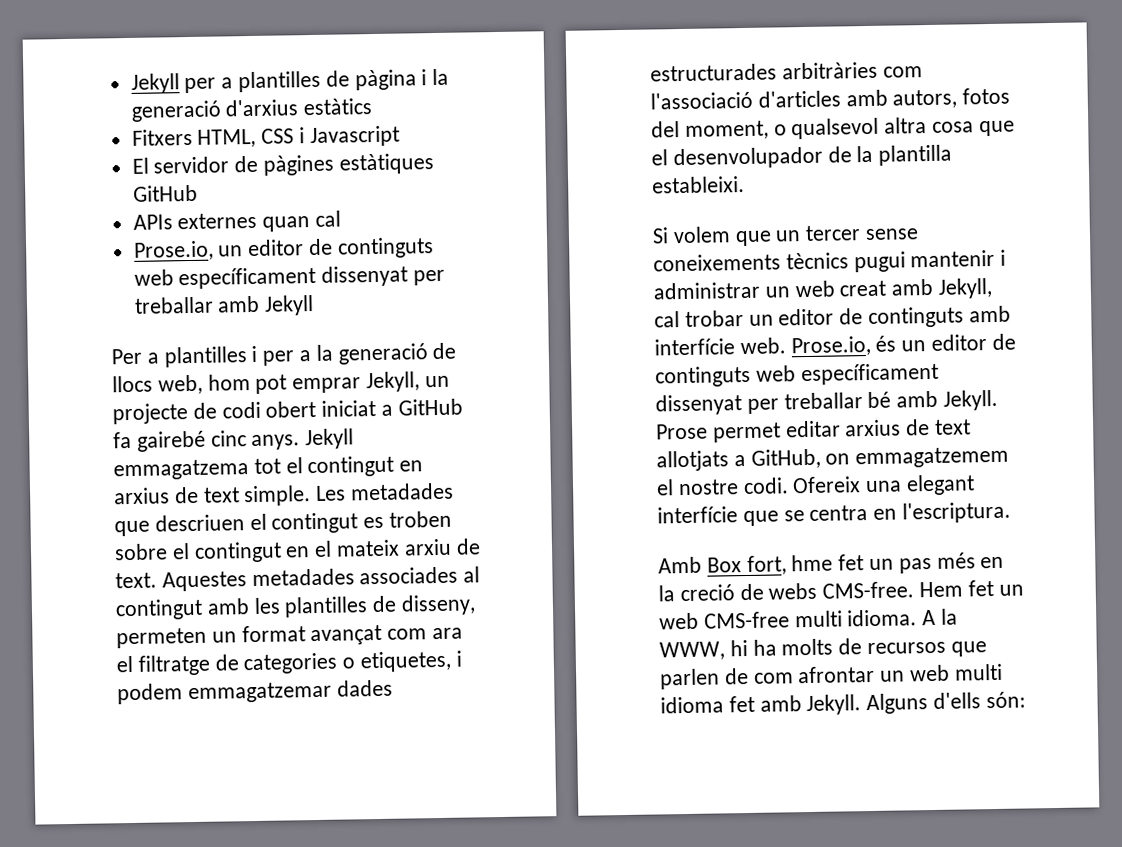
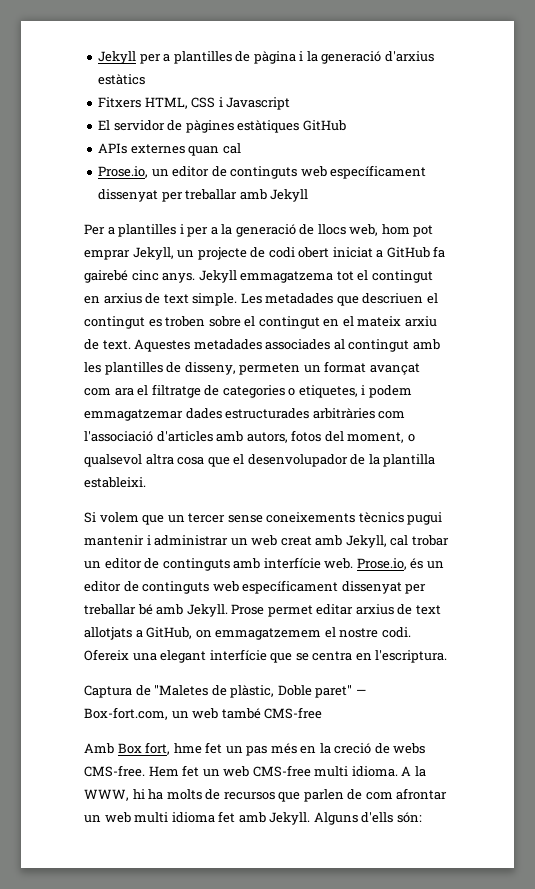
(1012, 512) none -> [84,685,366,698] [84,707,323,720] // Captura de "Maletes de plàstic, Doble paret" — Box-fort.com, un web també CMS-free

